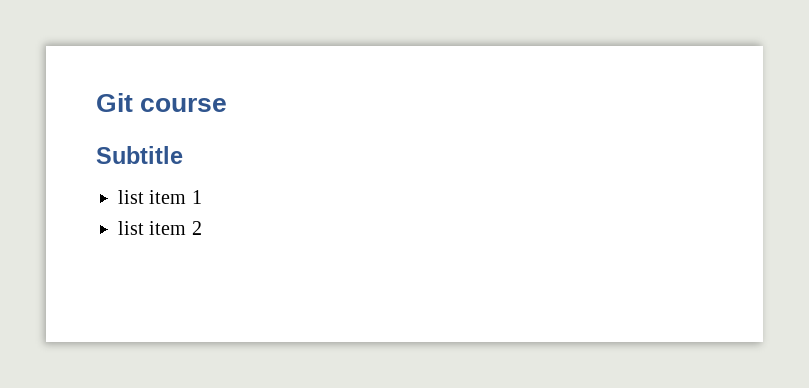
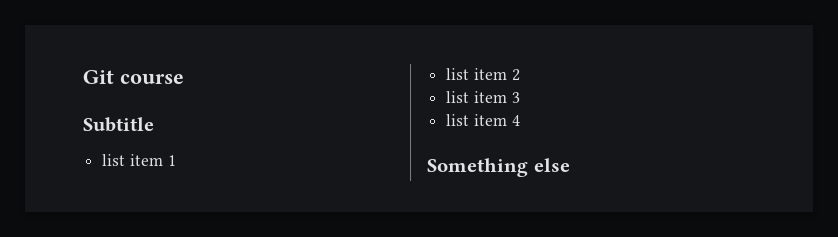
(202, 228) none -> [446,91,520,103] [446,114,520,126] [427,158,570,177] // list item 3 // list item 4 // Something else

